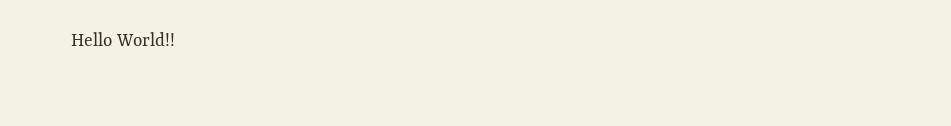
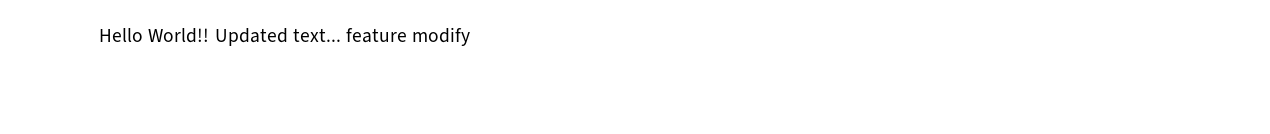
(176, 39) none -> [214,27,471,46] Updated text... feature modify

